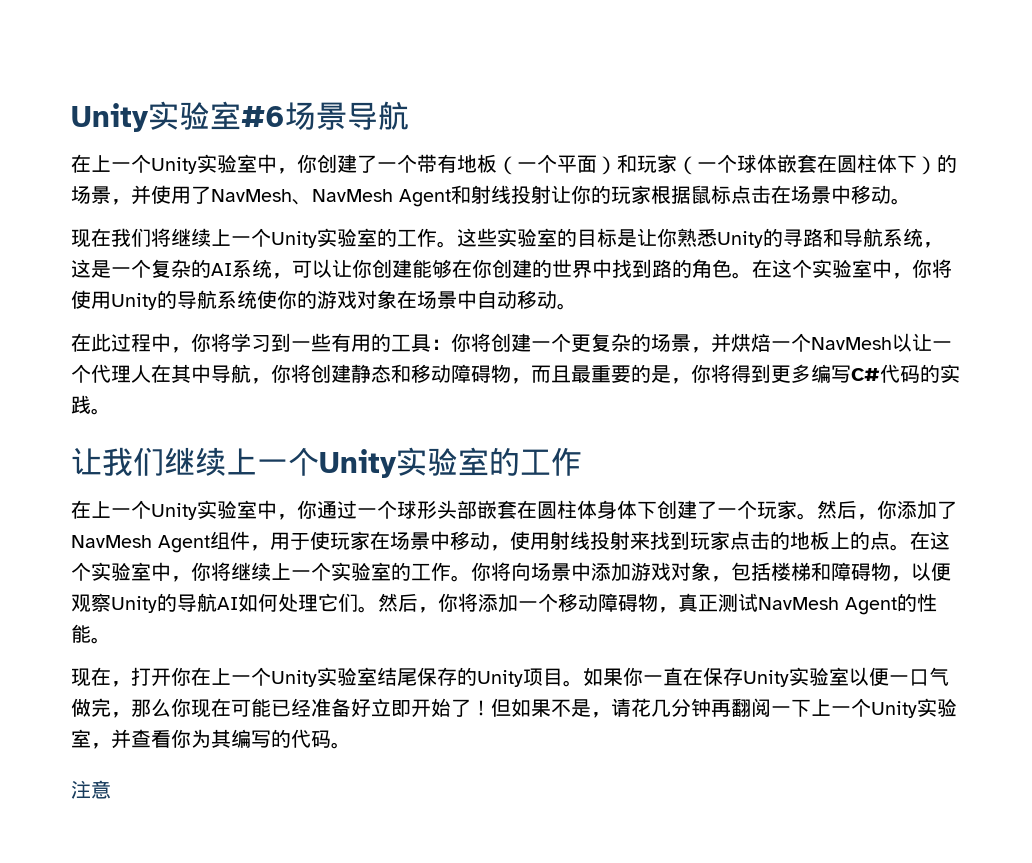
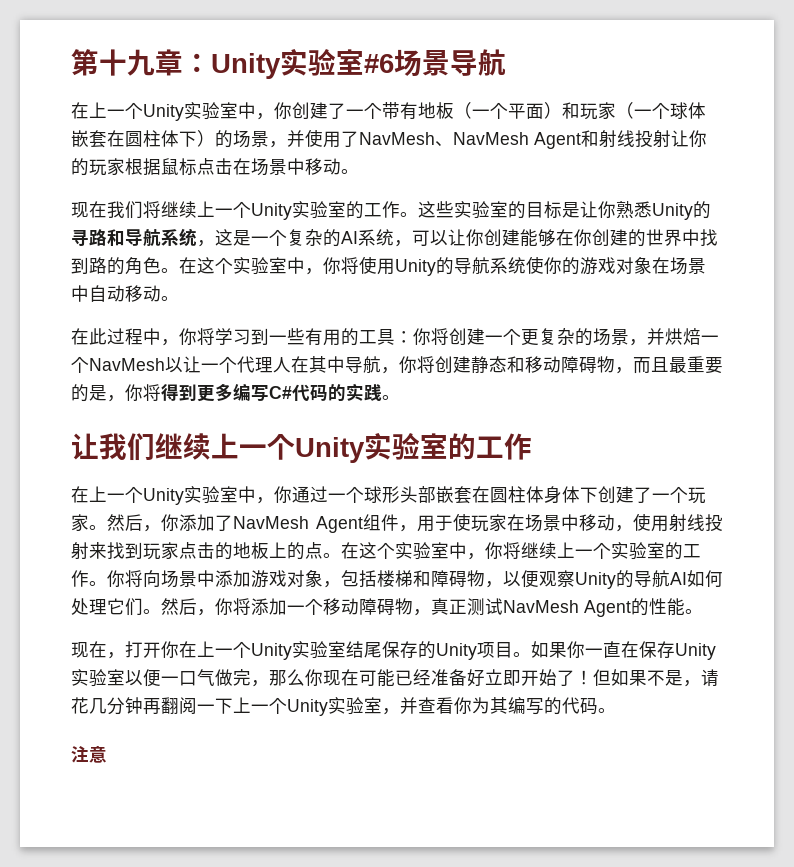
(71, 117) none -> [71,49,211,76] 第十九章：

